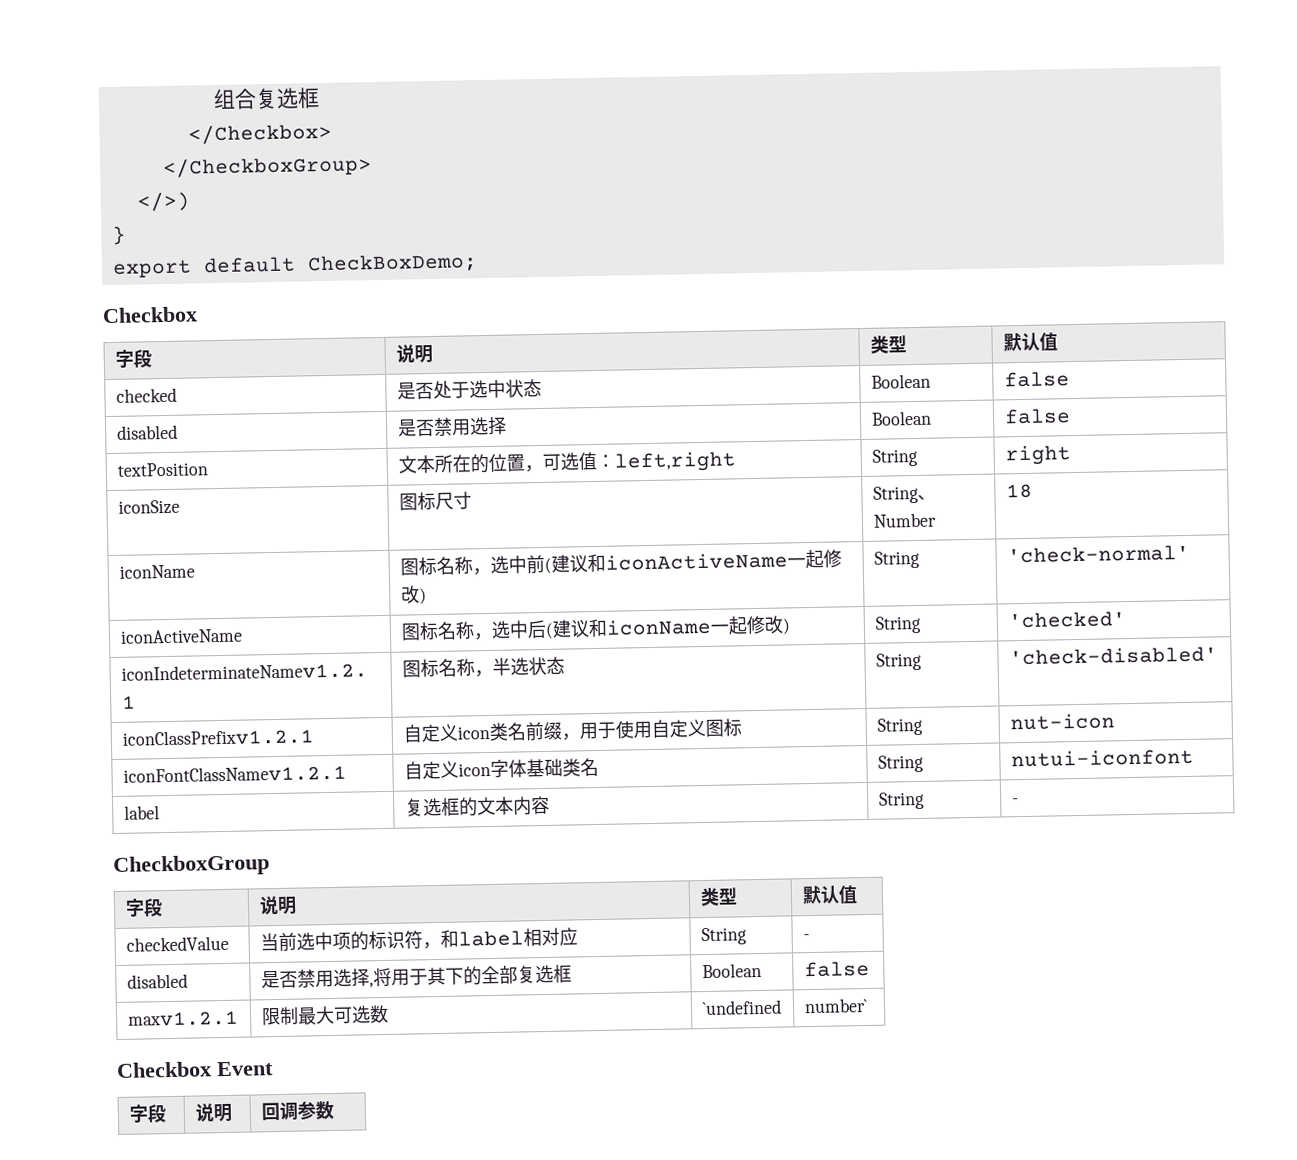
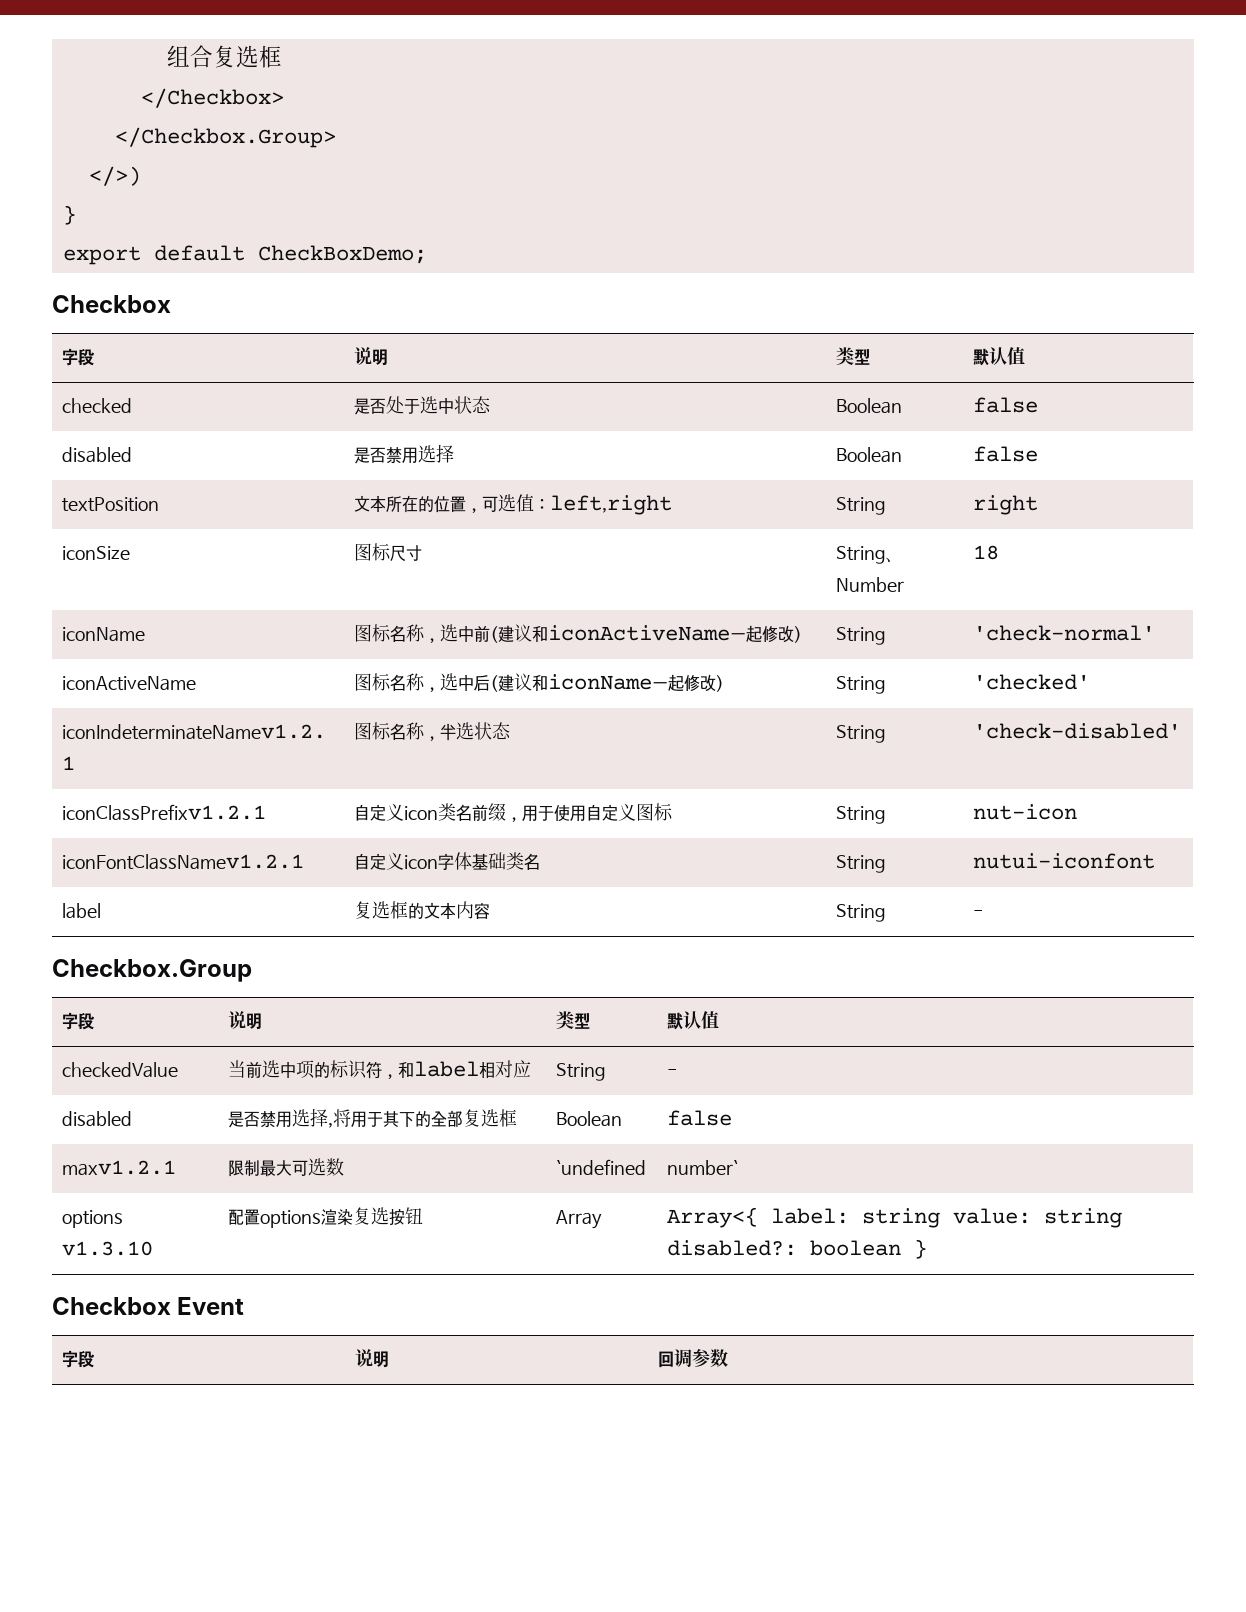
[162,155,372,179] </CheckboxGroup> -> [114,127,336,148] </Checkbox.Group>
[113,854,270,878] CheckboxGroup -> [52,959,252,982] Checkbox.Group
(868, 1005) none -> [62,1210,124,1228] [62,1241,154,1256] [228,1207,424,1228] [556,1210,603,1229] [667,1207,1123,1228] [667,1239,928,1259] // options v1.3.10 | 配置options渲染复选按钮 | Array | Array<{ label: string value: string disabled?: boolean }

